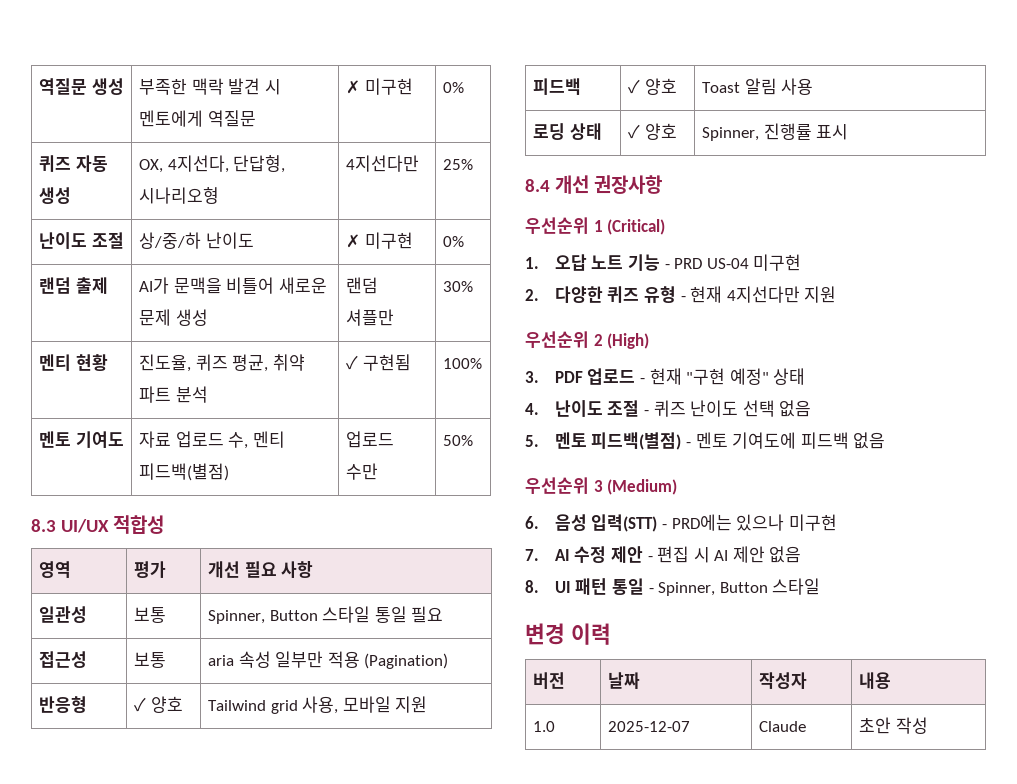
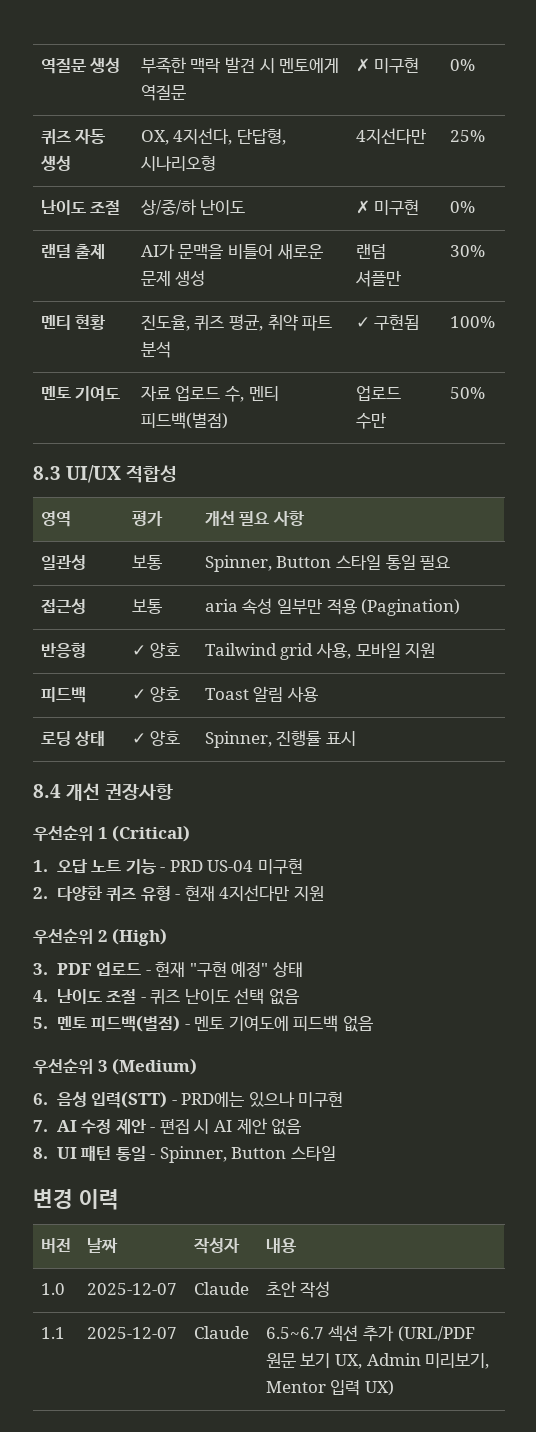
(928, 725) none -> [40,1327,65,1339] [86,1327,177,1339] [193,1326,249,1339] [265,1325,475,1342] [265,1353,490,1369] [265,1380,395,1396] // 1.1 | 2025-12-07 | Claude | 6.5~6.7 섹션 추가 (URL/PDF 원문 보기 UX, Admin 미리보기, Mentor 입력 UX)

